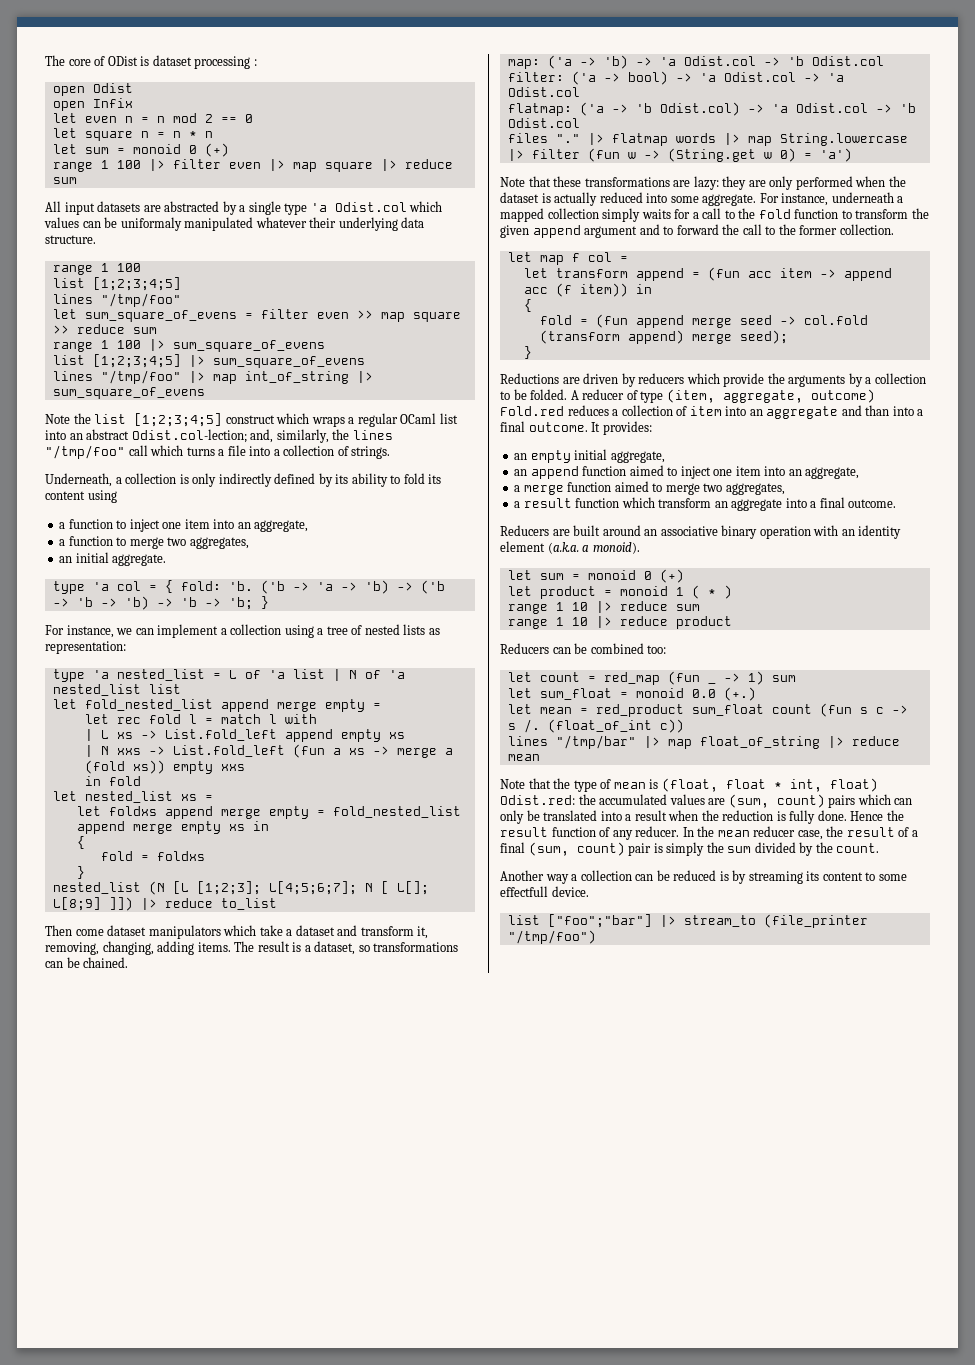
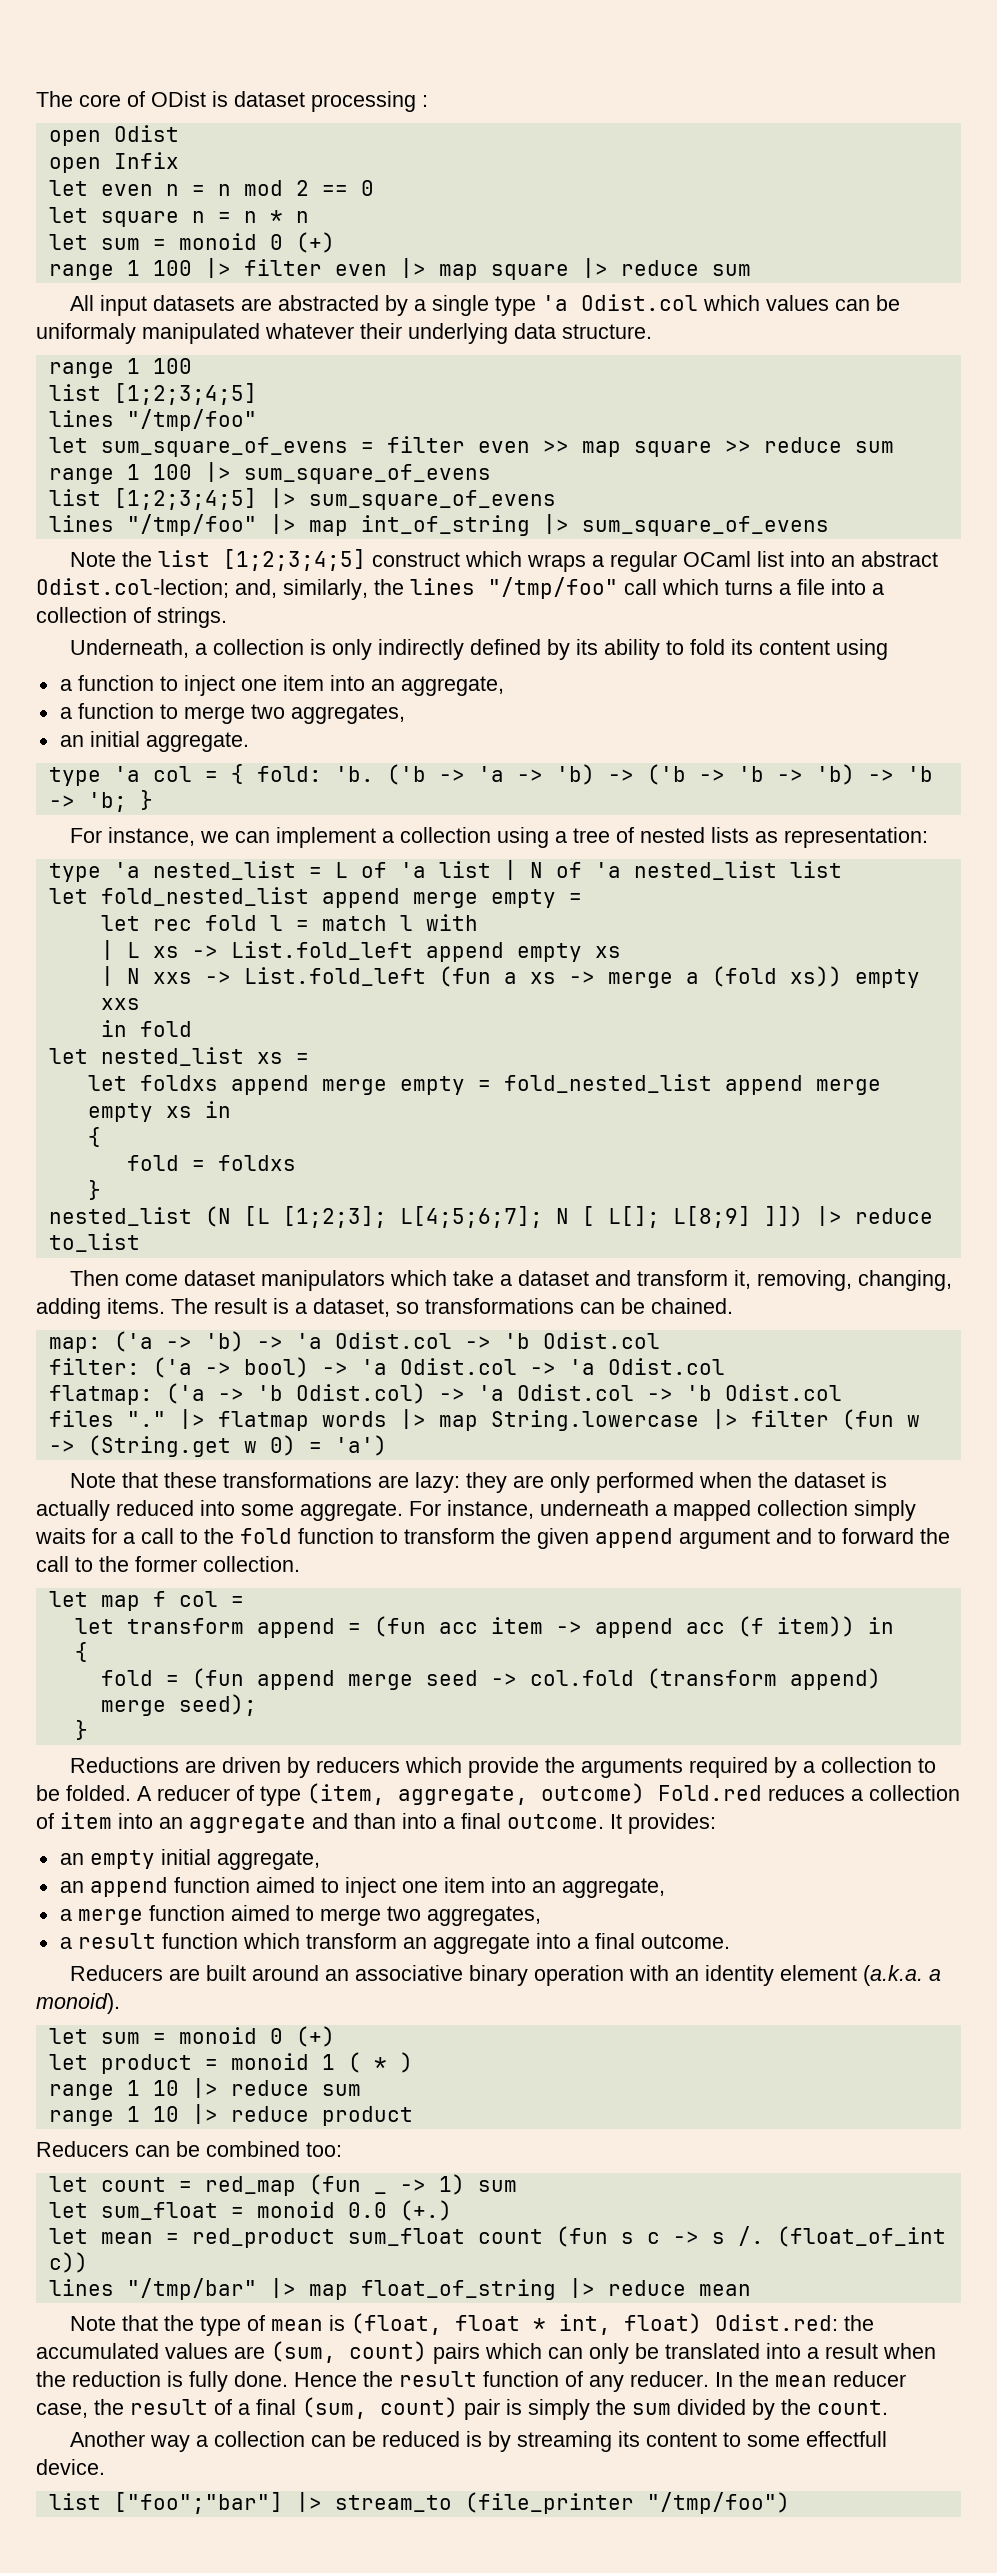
(846, 381) none -> [688,1757,768,1778] required

